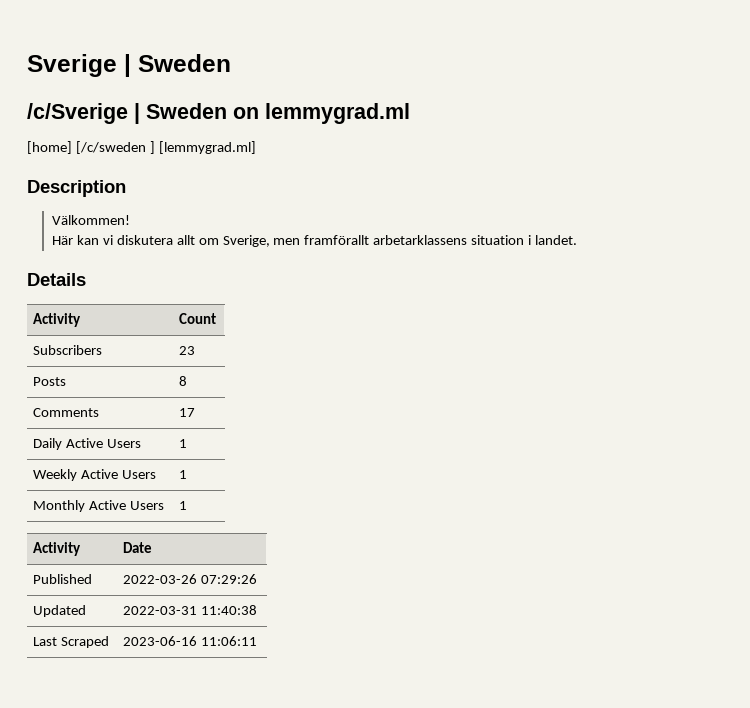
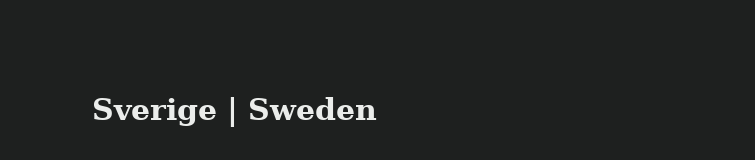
[27,103,410,124] [27,141,256,154] [27,180,126,197] [52,215,131,225] [52,235,577,247] [27,273,86,286] [33,313,82,327] [179,313,217,324] [33,345,103,355] [179,346,196,355] [33,377,67,386] [179,376,188,386] [33,408,100,417] [179,408,196,417] [33,438,142,450] [179,439,188,448] [33,469,157,481] [179,470,188,479] [33,500,165,512] [179,501,188,510] [33,542,82,556] [123,542,153,553] [33,574,93,584] [123,574,258,584] [33,605,87,617] [123,605,258,615] [33,636,110,648] [123,636,258,646] // /c/Sverige | Sweden on lemmygrad.ml // [home] [/c/sweden ] [lemmygrad.ml] // Description // Välkommen! // Här kan vi diskutera allt om Sverige, men framförallt arbetarklassens situation i landet. // Details // Activity | Count // Subscribers | 23 // Posts | 8 // Comments | 17 // Daily Active Users | 1 // Weekly Active Users | 1 // Monthly Active Users | 1 // Activity | Date // Published | 2022-03-26 07:29:26 // Updated | 2022-03-31 11:40:38 // Last Scraped | 2023-06-16 11:06:11 -> (377, 108) none

